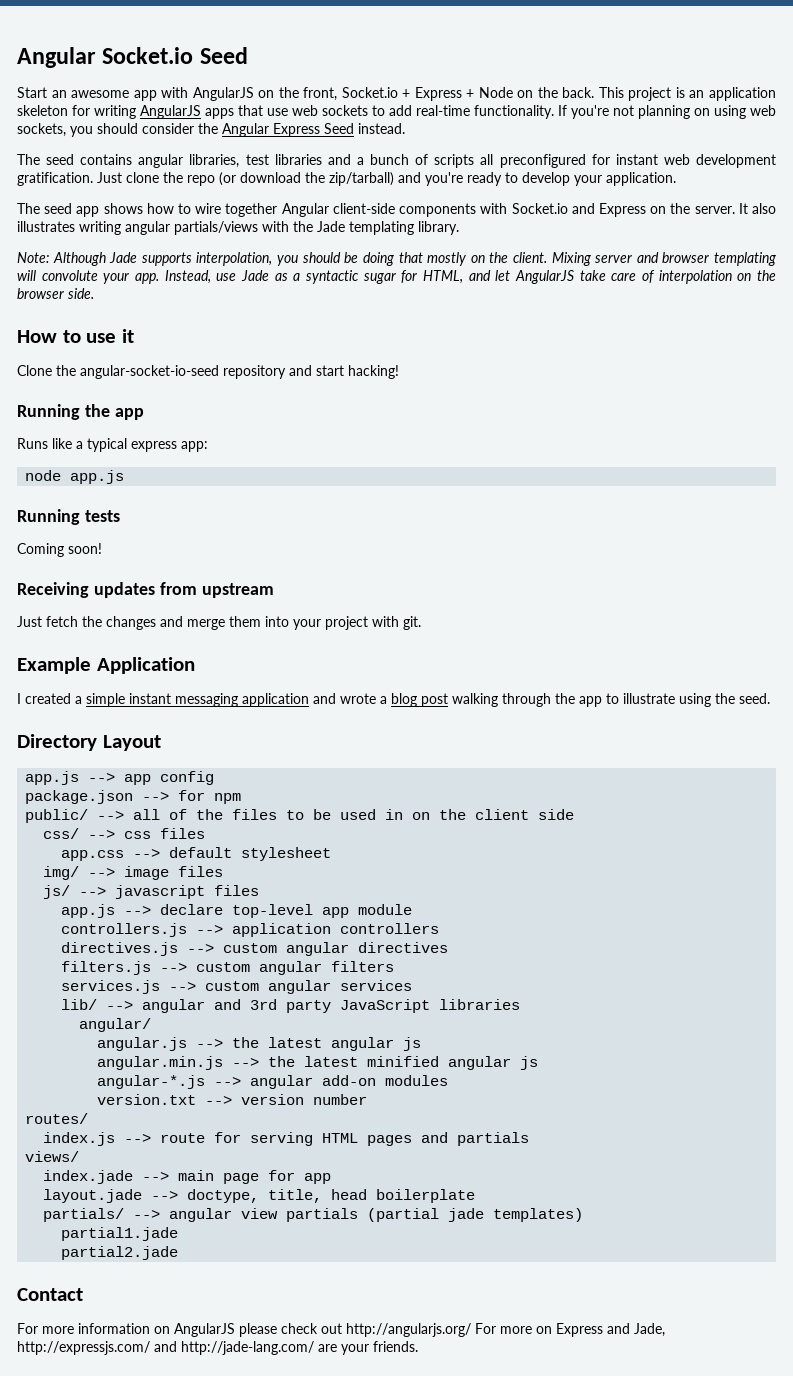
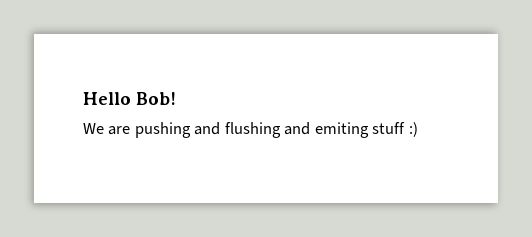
[17,47,248,68] [17,87,776,101] [17,105,776,119] [17,123,405,137] [17,154,776,168] [17,172,676,186] [17,203,777,217] [17,221,459,235] [17,252,776,266] [17,270,776,284] [17,288,94,299] [17,329,135,343] [17,365,399,379] [17,404,144,420] [17,438,208,452] [25,470,125,484] [17,509,120,525] [17,543,102,557] [17,582,274,598] [17,616,421,630] [17,657,195,674] [17,693,770,707] [17,734,161,751] [25,771,215,785] [25,790,242,804] [25,809,575,823] [43,828,206,839] [61,847,332,861] [43,866,224,880] [43,885,260,899] [61,904,413,918] [61,923,440,937] [61,942,449,956] [61,961,395,975] [61,980,413,994] [61,999,521,1013] [79,1018,152,1032] [97,1037,422,1051] [97,1056,539,1070] [97,1075,449,1089] [97,1094,368,1105] [25,1113,89,1124] [43,1132,530,1146] [25,1151,80,1162] [43,1170,332,1184] [43,1189,476,1203] [43,1208,584,1222] [61,1227,179,1241] [61,1246,179,1260] [17,1288,83,1301] [17,1323,665,1337] [17,1341,418,1355] Angular Socket.io Seed // Start an awesome app with AngularJS on the front, Socket.io + Express + Node on the back. This project is an application skeleton for writing AngularJS apps that use web sockets to add real-time functionality. If you're not planning on using web sockets, you should consider the Angular Express Seed instead. // The seed contains angular libraries, test libraries and a bunch of scripts all preconfigured for instant web development gratification. Just clone the repo (or download the zip/tarball) and you're ready to develop your application. // The seed app shows how to wire together Angular client-side components with Socket.io and Express on the server. It also illustrates writing angular partials/views with the Jade templating library. // Note: Although Jade supports interpolation, you should be doing that mostly on the client. Mixing server and browser templating will convolute your app. Instead, use Jade as a syntactic sugar for HTML, and let AngularJS take care of interpolation on the browser side. // How to use it // Clone the angular-socket-io-seed repository and start hacking! // Running the app // Runs like a typical express app: // node app.js // Running tests // Coming soon! // Receiving updates from upstream // Just fetch the changes and merge them into your project with git. // Example Application // I created a simple instant messaging application and wrote a blog post walking through the app to illustrate using the seed. // Directory Layout // app.js --> app config // package.json --> for npm // public/ --> all of the files to be used in on the client side // css/ --> css files // app.css --> default stylesheet // img/ --> image files // js/ --> javascript files // app.js --> declare top-level app module // controllers.js --> application controllers // directives.js --> custom angular directives // filters.js --> custom angular filters // services.js --> custom angular services // lib/ --> angular and 3rd party JavaScript libraries // angular/ // angular.js --> the latest angular js // angular.min.js --> the latest minified angular js // angular-*.js --> angular add-on modules // version.txt --> version number // routes/ // index.js --> route for serving HTML pages and partials // views/ // index.jade --> main page for app // layout.jade --> doctype, title, head boilerplate // partials/ --> angular view partials (partial jade templates) // partial1.jade // partial2.jade // Contact // For more information on AngularJS please check out http://angularjs.org/ For more on Express and Jade, http://expressjs.com/ and http://jade-lang.com/ are your friends. -> [83,92,176,105] [83,122,418,138] Hello Bob! // We are pushing and flushing and emiting stuff :)

